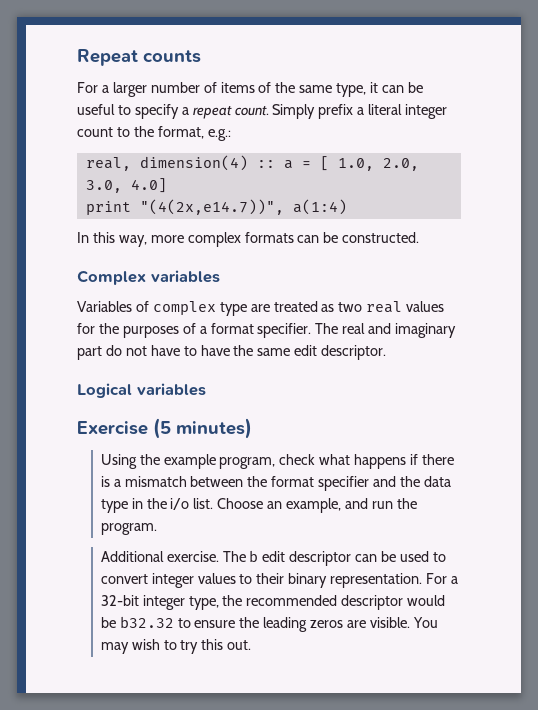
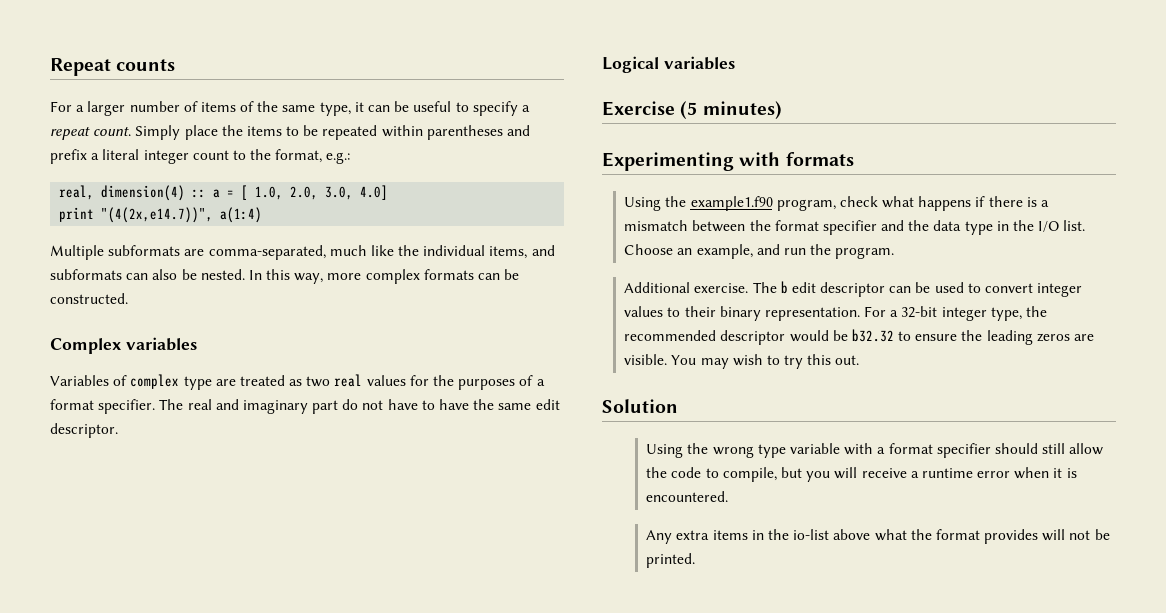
(316, 111) none -> [184,125,531,140] place the items to be repeated within parentheses and
(347, 207) none -> [50,245,555,260] [50,269,245,280] Multiple subformats are comma-separated, much like the individual items, and subformats can also be nested.
[100,454,216,469] // Using the example -> [602,152,854,171] [624,196,773,211] // Experimenting with formats // Using the example1.f90
[170,498,190,510] i/o -> [1038,221,1060,232] I/O
(252, 645) none -> [602,399,678,413] [646,443,1104,458] [646,467,1077,482] [646,491,729,502] [646,529,1110,544] [646,553,696,568] // Solution // Using the wrong type variable with a format specifier should still allow the code to compile, but you will receive a runtime error when it is encountered. // Any extra items in the io-list above what the format provides will not be printed.

